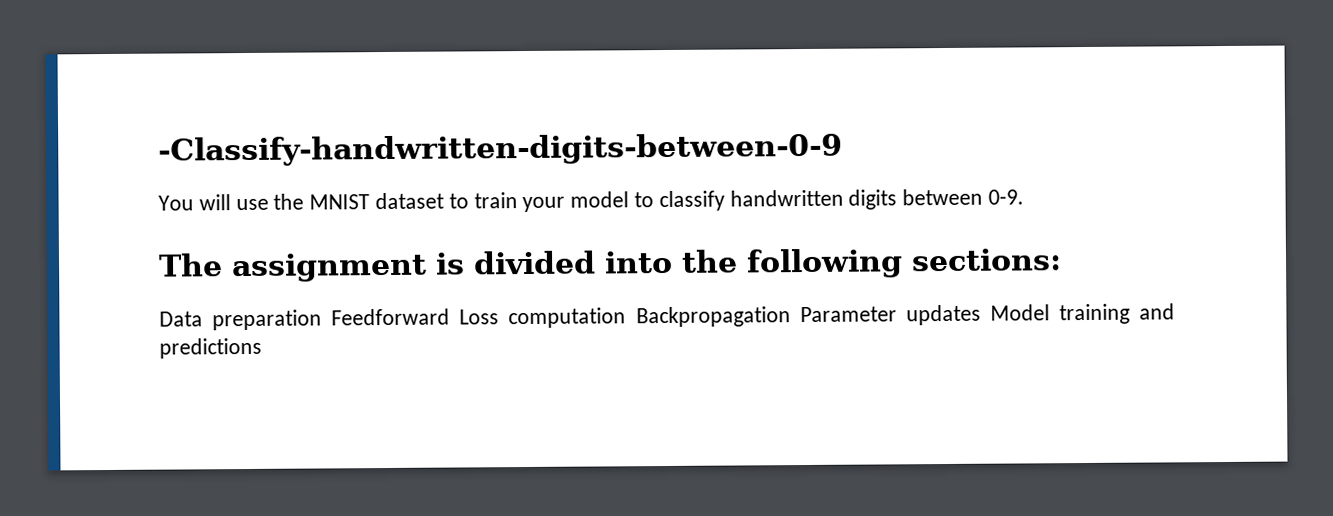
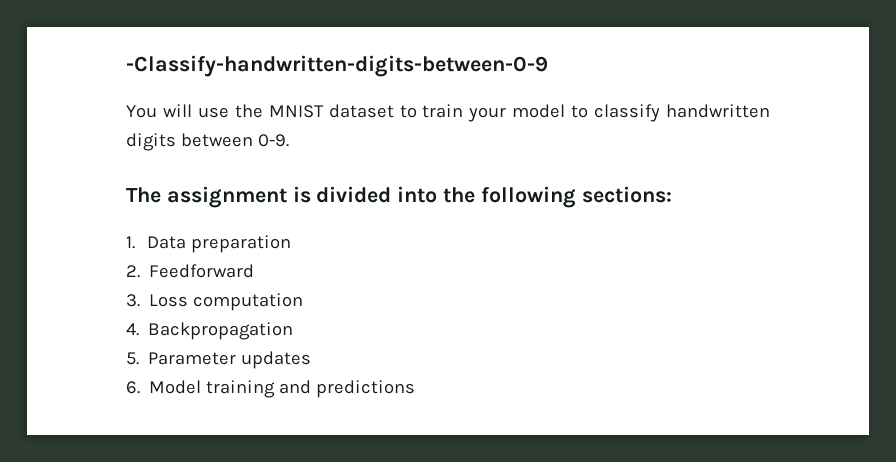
(1062, 260) none -> [126,236,135,249] 1.
(323, 320) none -> [126,265,140,278] // 2.
(451, 317) none -> [126,294,140,307] // 3.
(627, 318) none -> [126,323,139,336] // 4.
(791, 317) none -> [126,352,139,365] // 5.
(981, 315) none -> [126,381,140,394] // 6.

